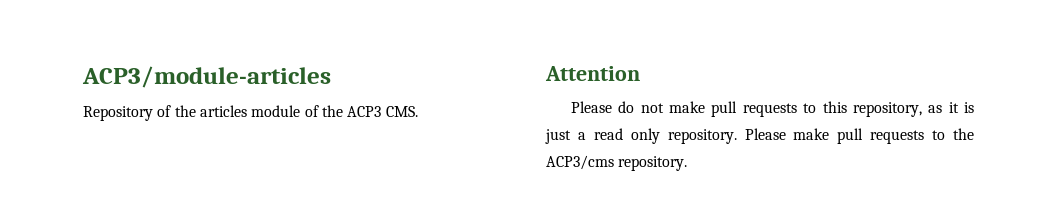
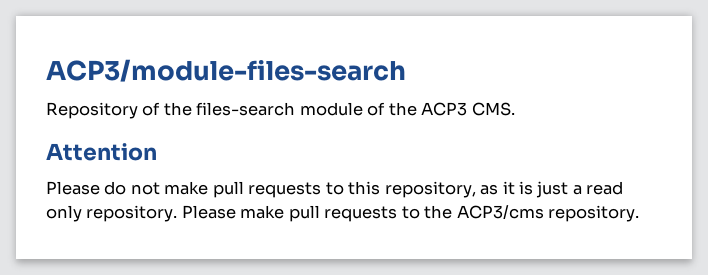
[82,66,331,88] ACP3/module-articles -> [46,59,406,82] ACP3/module-files-search
[199,105,247,117] articles -> [196,102,296,116] files-search

